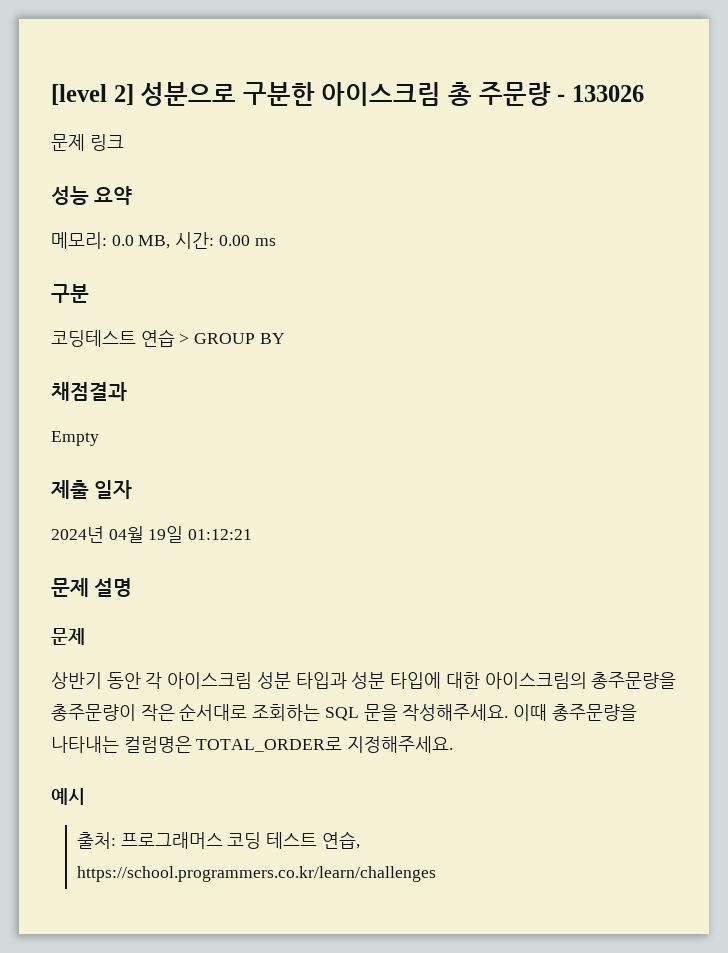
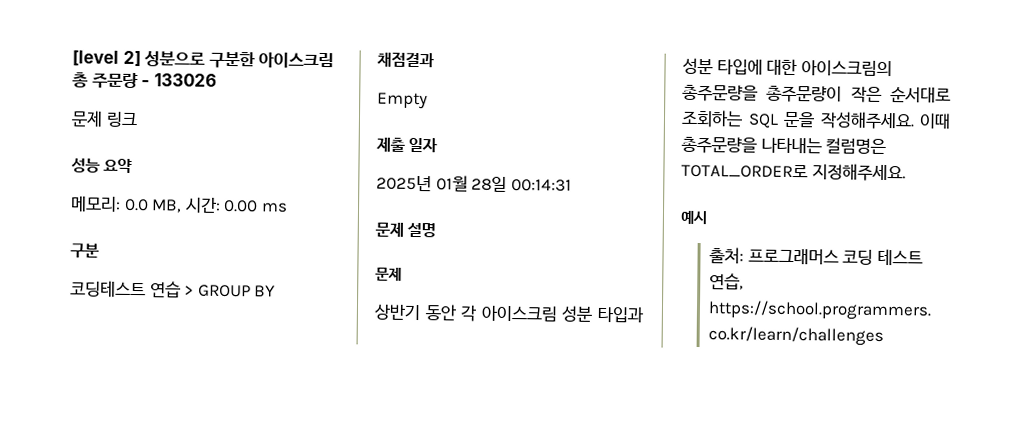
[51,526,253,543] 2024년 04월 19일 01:12:21 -> [376,175,572,192] 2025년 01월 28일 00:14:31

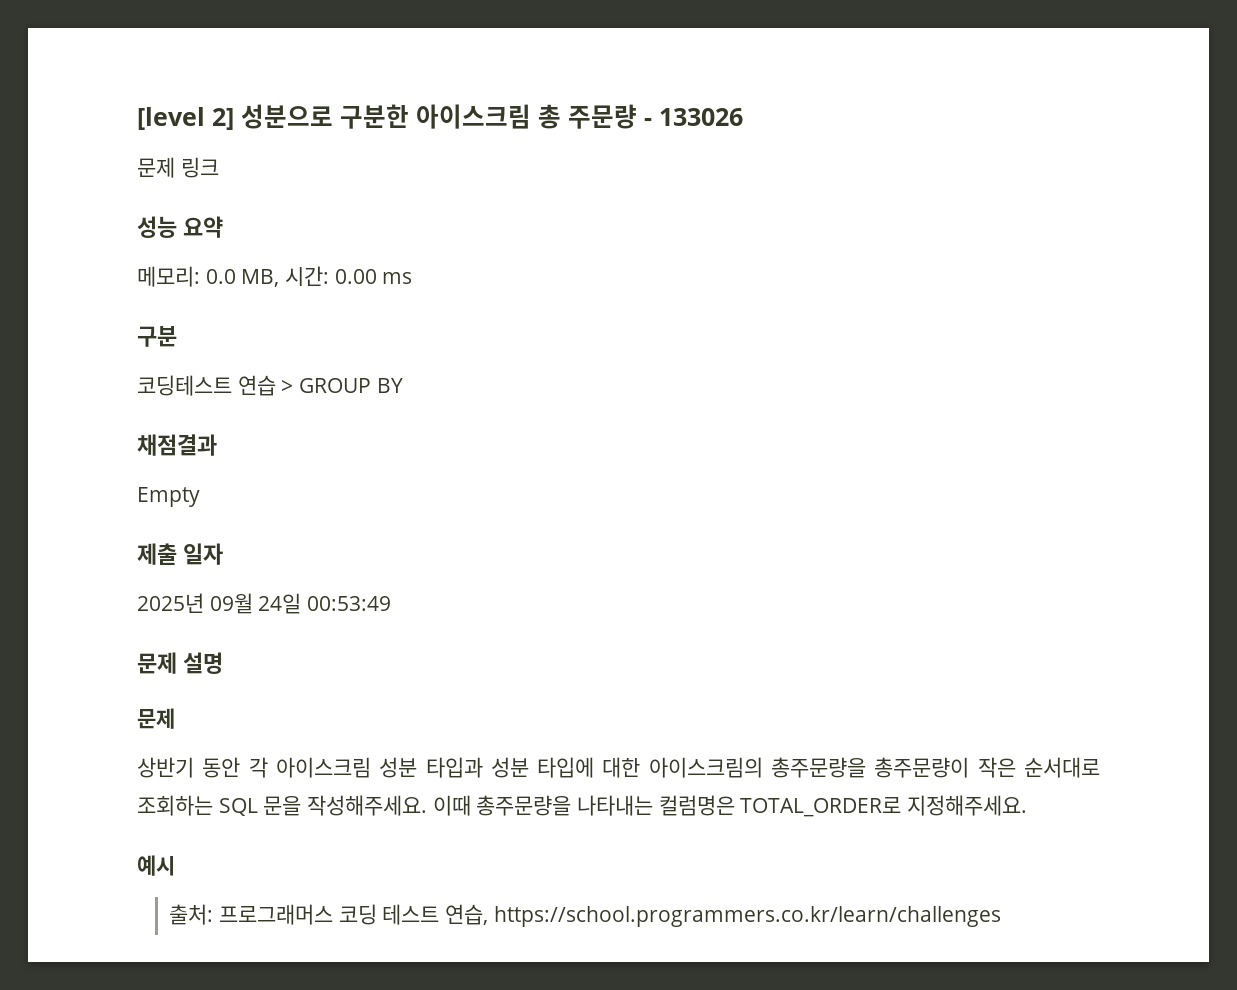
[435,175,572,192] 01월 28일 00:14:31 -> [209,593,392,614] 09월 24일 00:53:49

